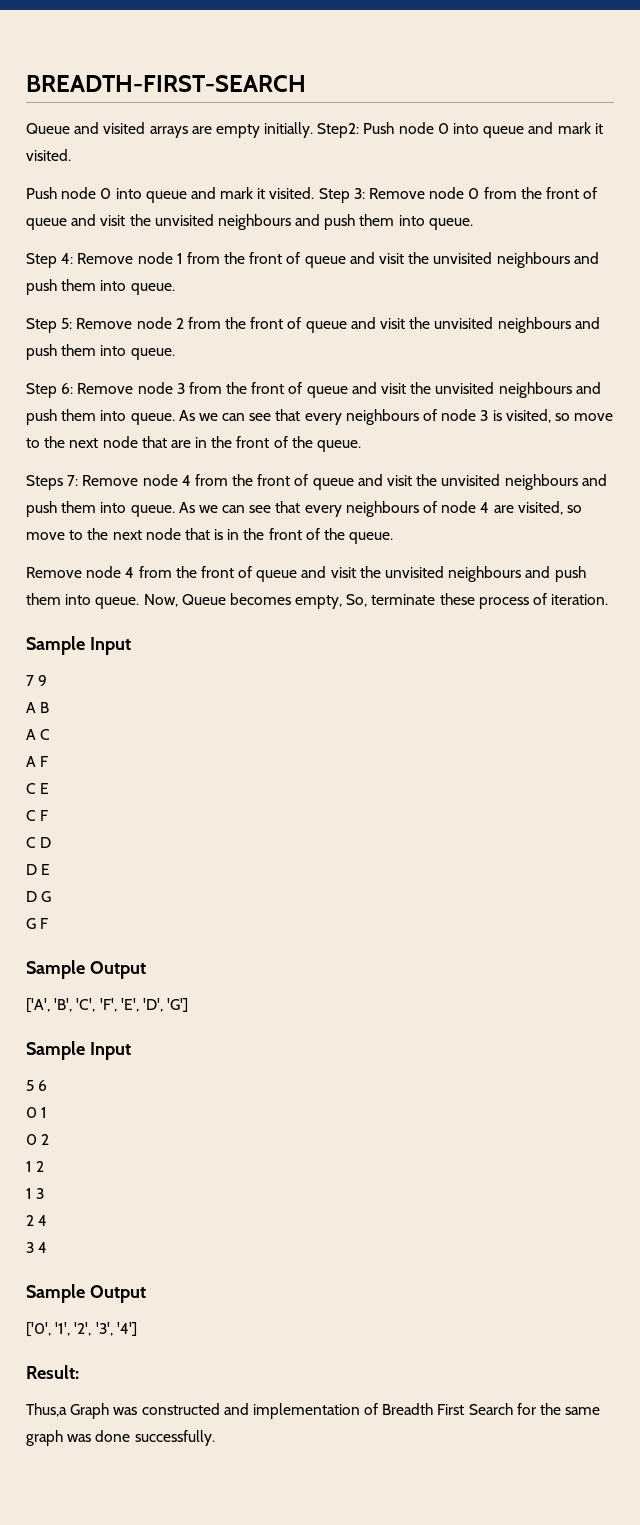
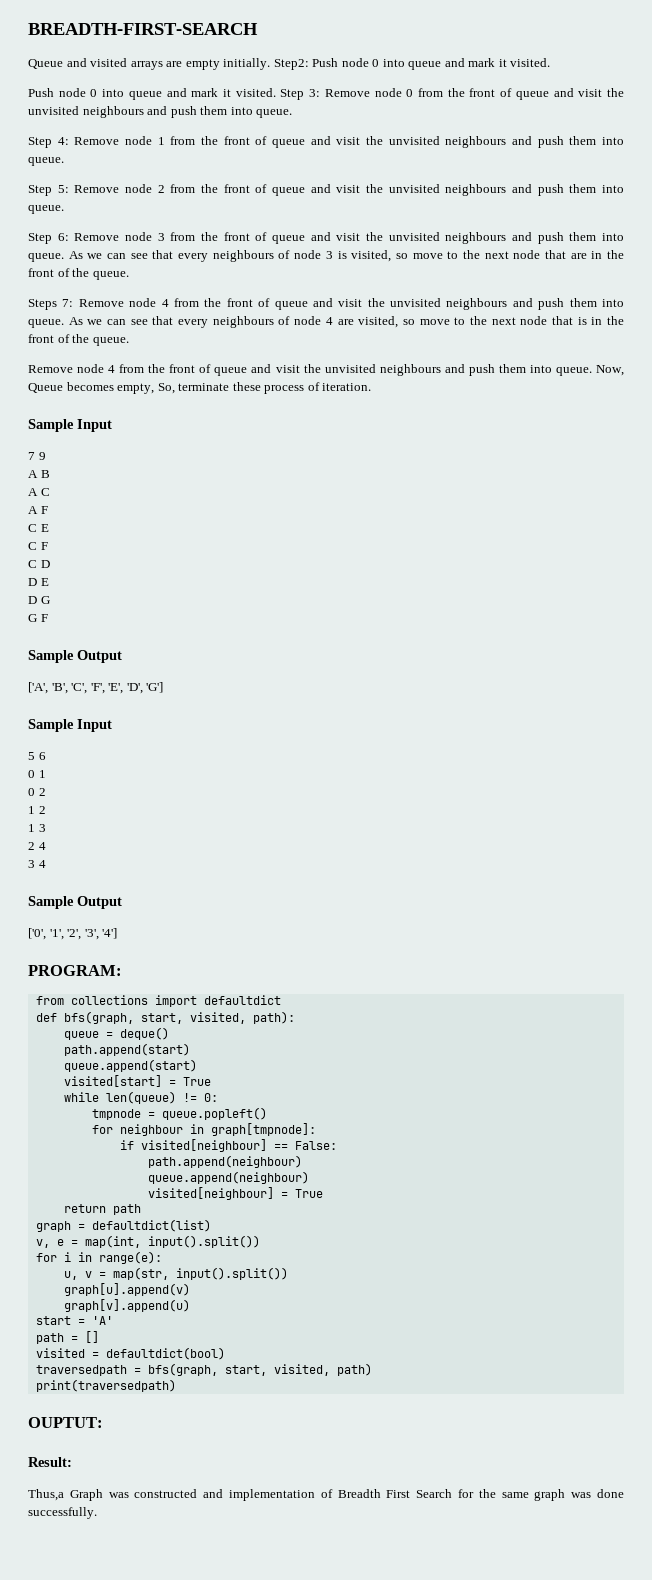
(137, 1329) none -> [28,965,122,976] [35,995,281,1007] [35,1011,295,1024] [63,1027,169,1040] [63,1043,190,1056] [63,1059,197,1072] [63,1075,211,1087] [63,1091,218,1104] [91,1107,267,1120] [91,1123,316,1136] [119,1139,337,1152] [147,1155,302,1168] [147,1171,309,1184] [147,1187,323,1200] [63,1204,141,1215] [35,1219,211,1232] [35,1235,260,1248] [35,1251,162,1264] [63,1267,288,1280] [63,1283,190,1296] [63,1299,190,1312] [35,1316,113,1325] [35,1331,99,1344] [35,1347,225,1360] [35,1363,372,1376] [35,1379,176,1392] [28,1417,103,1428] // PROGRAM: // from collections import defaultdict // def bfs(graph, start, visited, path): // queue = deque() // path.append(start) // queue.append(start) // visited[start] = True // while len(queue) != 0: // tmpnode = queue.popleft() // for neighbour in graph[tmpnode]: // if visited[neighbour] == False: // path.append(neighbour) // queue.append(neighbour) // visited[neighbour] = True // return path // graph = defaultdict(list) // v, e = map(int, input().split()) // for i in range(e): // u, v = map(str, input().split()) // graph[u].append(v) // graph[v].append(u) // start = 'A' // path = [] // visited = defaultdict(bool) // traversedpath = bfs(graph, start, visited, path) // print(traversedpath) // OUPTUT:

